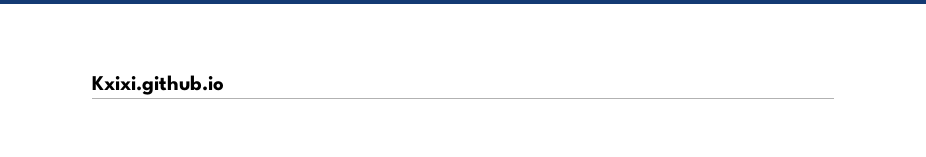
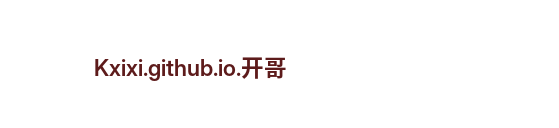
[92,75,224,95] Kxixi.github.io -> [94,57,287,81] Kxixi.github.io.开哥

